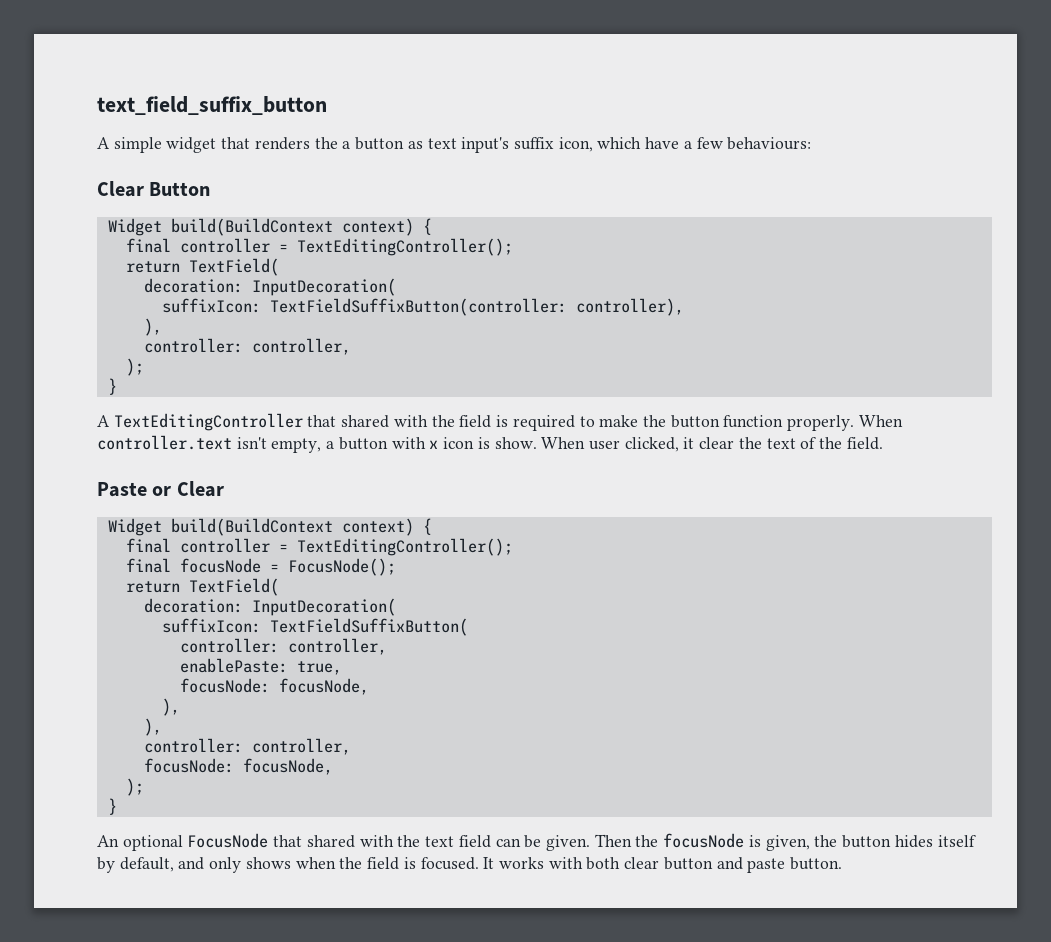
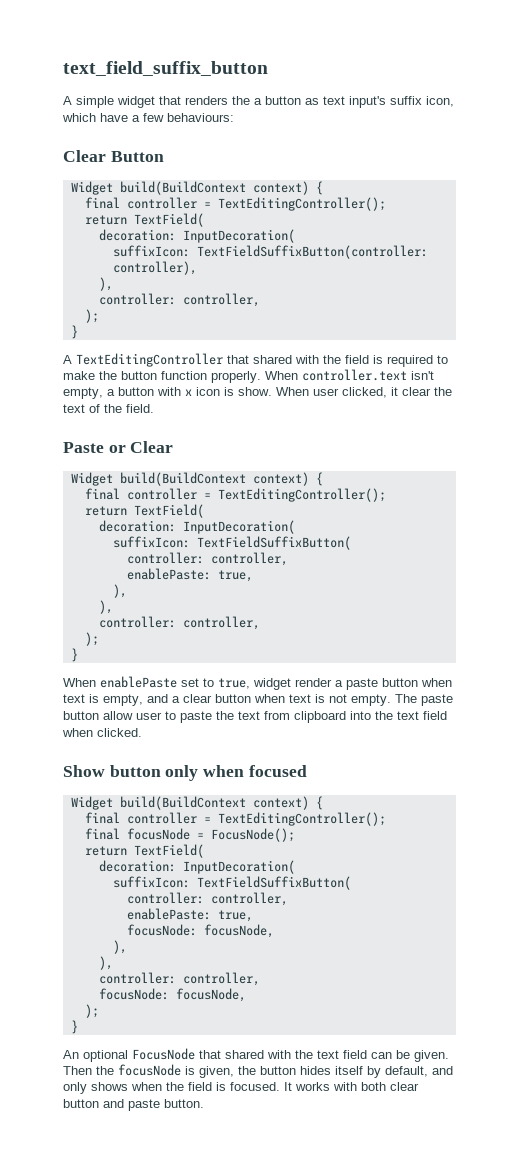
(513, 547) none -> [84,504,204,518] [98,520,295,534] [112,536,351,550] [126,552,288,566] [126,568,253,582] [112,584,127,598] [98,600,113,614] [98,616,260,630] [84,632,99,646] [70,648,78,662] [63,676,452,690] [63,694,453,706] [63,711,447,723] [62,728,142,737] [63,765,307,781] [70,796,323,810] [84,812,386,826] // return TextField( // decoration: InputDecoration( // suffixIcon: TextFieldSuffixButton( // controller: controller, // enablePaste: true, // ), // ), // controller: controller, // ); // } // When enablePaste set to true, widget render a paste button when text is empty, and a clear button when text is not empty. The paste button allow user to paste the text from clipboard into the text field when clicked. // Show button only when focused // Widget build(BuildContext context) { // final controller = TextEditingController();

